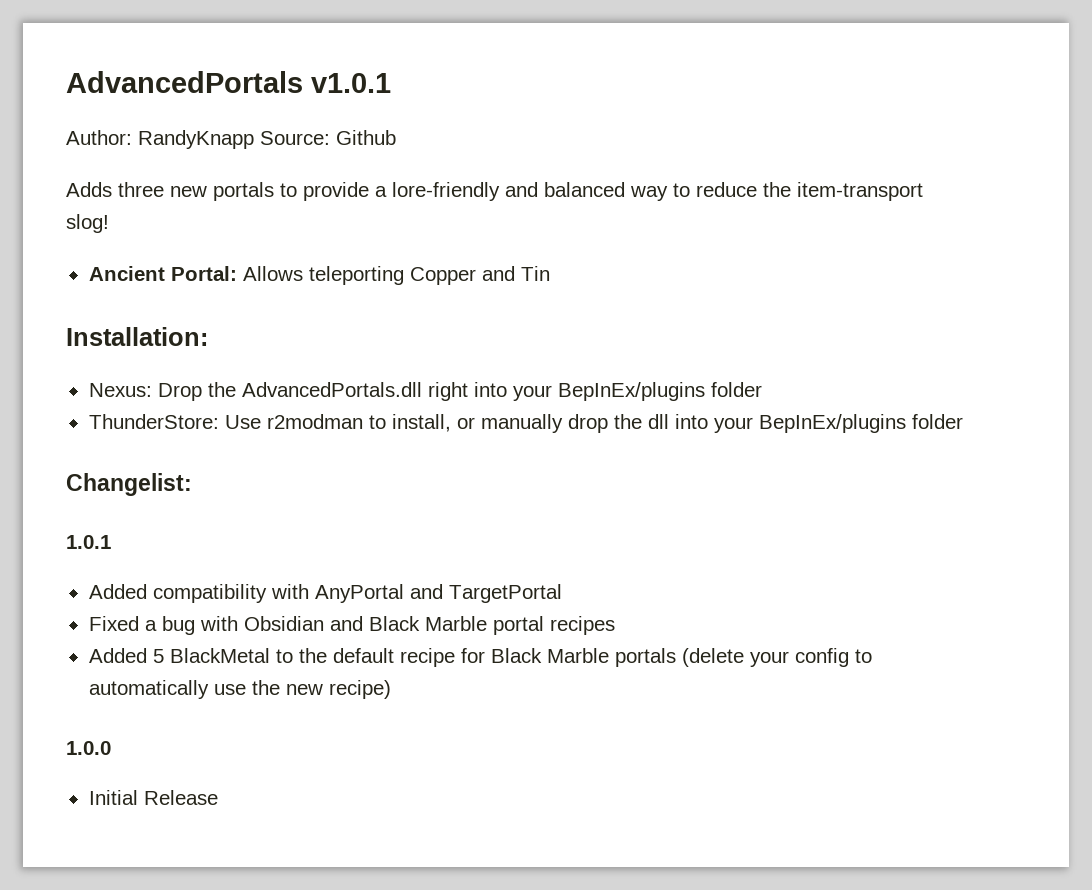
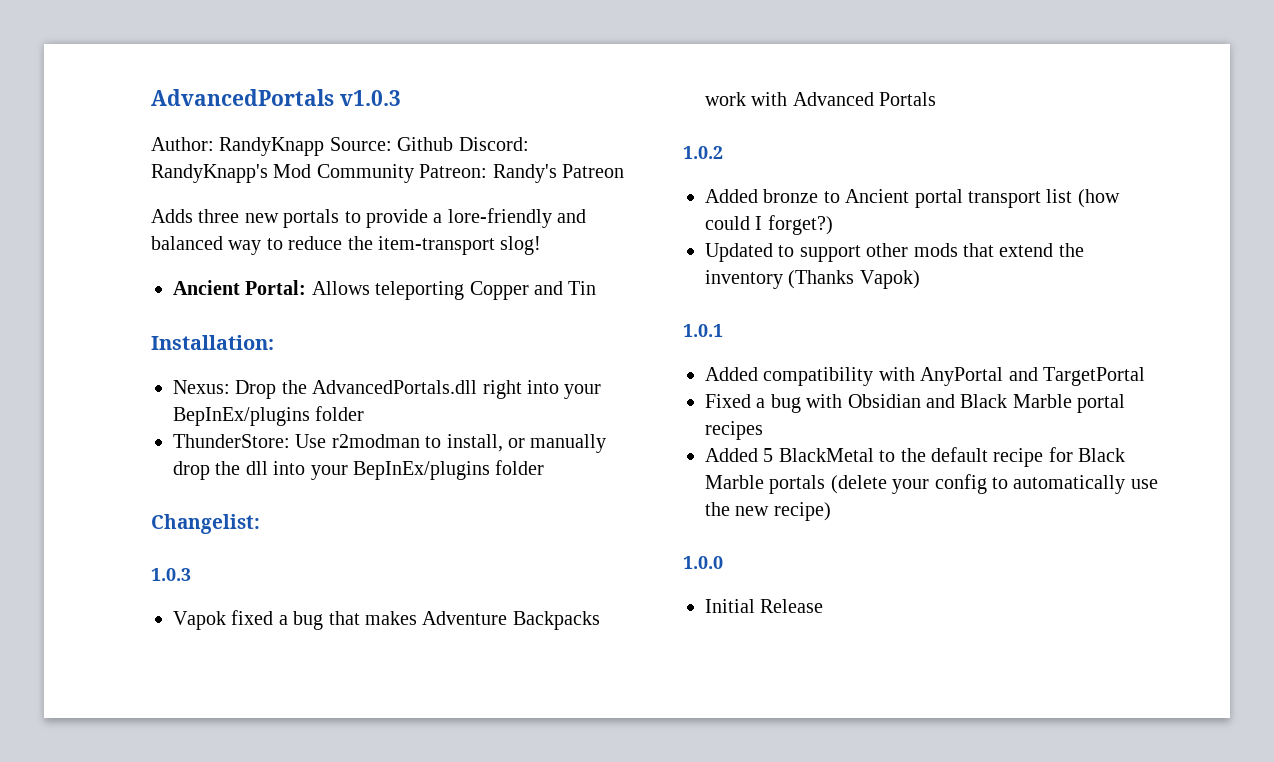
[311,73,391,93] v1.0.1 -> [339,90,401,106] v1.0.3
(396, 137) none -> [458,137,529,151] [151,164,624,183] Discord: RandyKnapp's Mod Community Patreon: Randy's Patreon
(192, 484) none -> [151,568,191,581] [173,610,600,630] [705,92,937,106] [683,146,723,159] [705,189,1120,208] [705,215,833,235] [705,243,1084,262] [705,270,920,289] // 1.0.3 // Vapok fixed a bug that makes Adventure Backpacks work with Advanced Portals // 1.0.2 // Added bronze to Ancient portal transport list (how could I forget?) // Updated to support other mods that extend the inventory (Thanks Vapok)

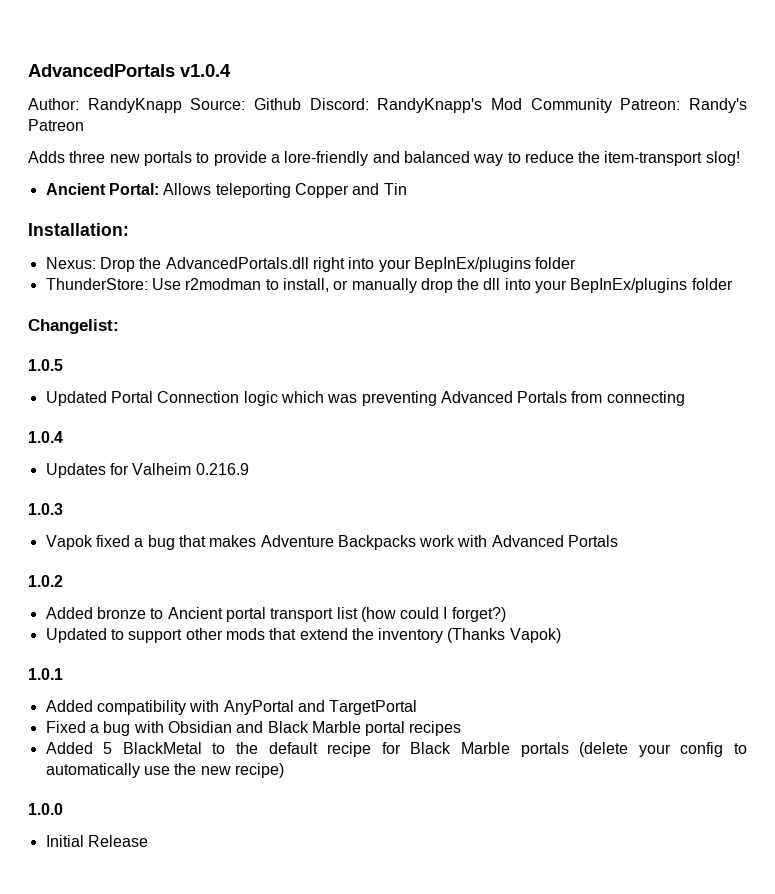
[339,90,401,106] v1.0.3 -> [180,64,231,77] v1.0.4
(260, 524) none -> [28,359,63,371] [45,391,685,406] [28,431,63,443] [45,463,249,478] // 1.0.5 // Updated Portal Connection logic which was preventing Advanced Portals from connecting // 1.0.4 // Updates for Valheim 0.216.9

